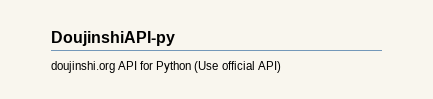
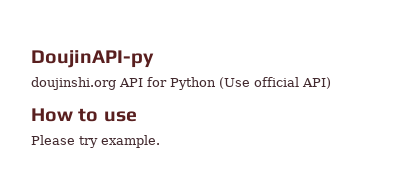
[51,31,175,46] DoujinshiAPI-py -> [31,50,154,68] DoujinAPI-py
(281, 67) none -> [31,108,137,122] [31,135,160,148] // How to use // Please try example.

